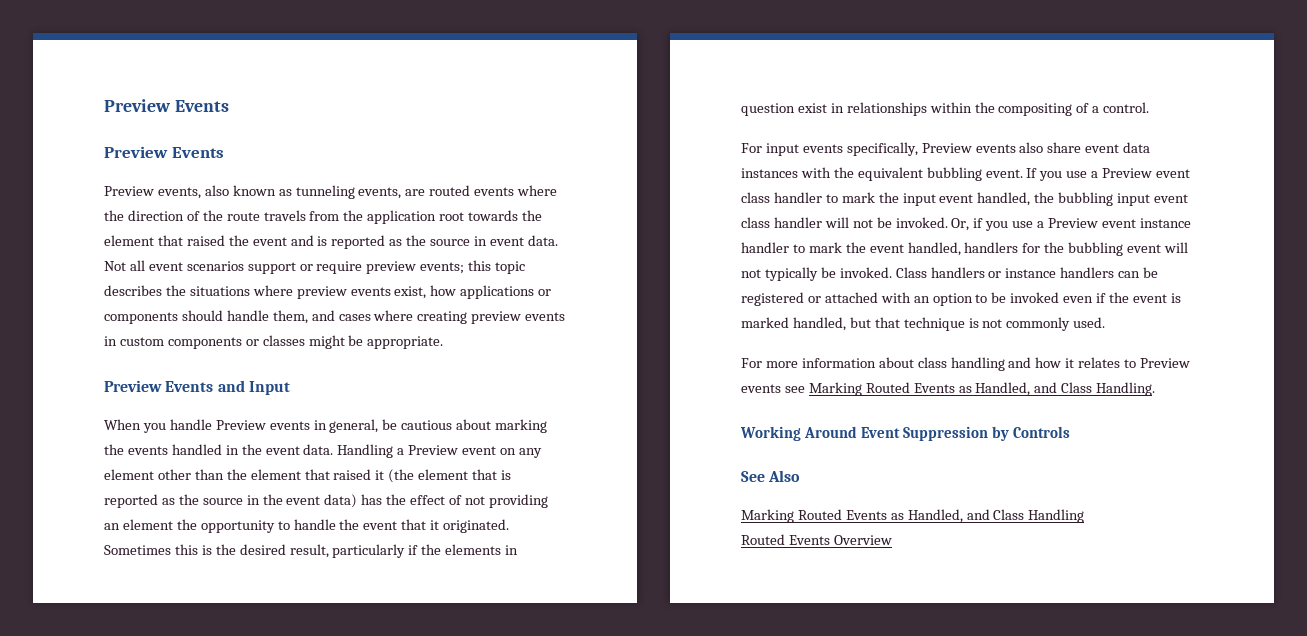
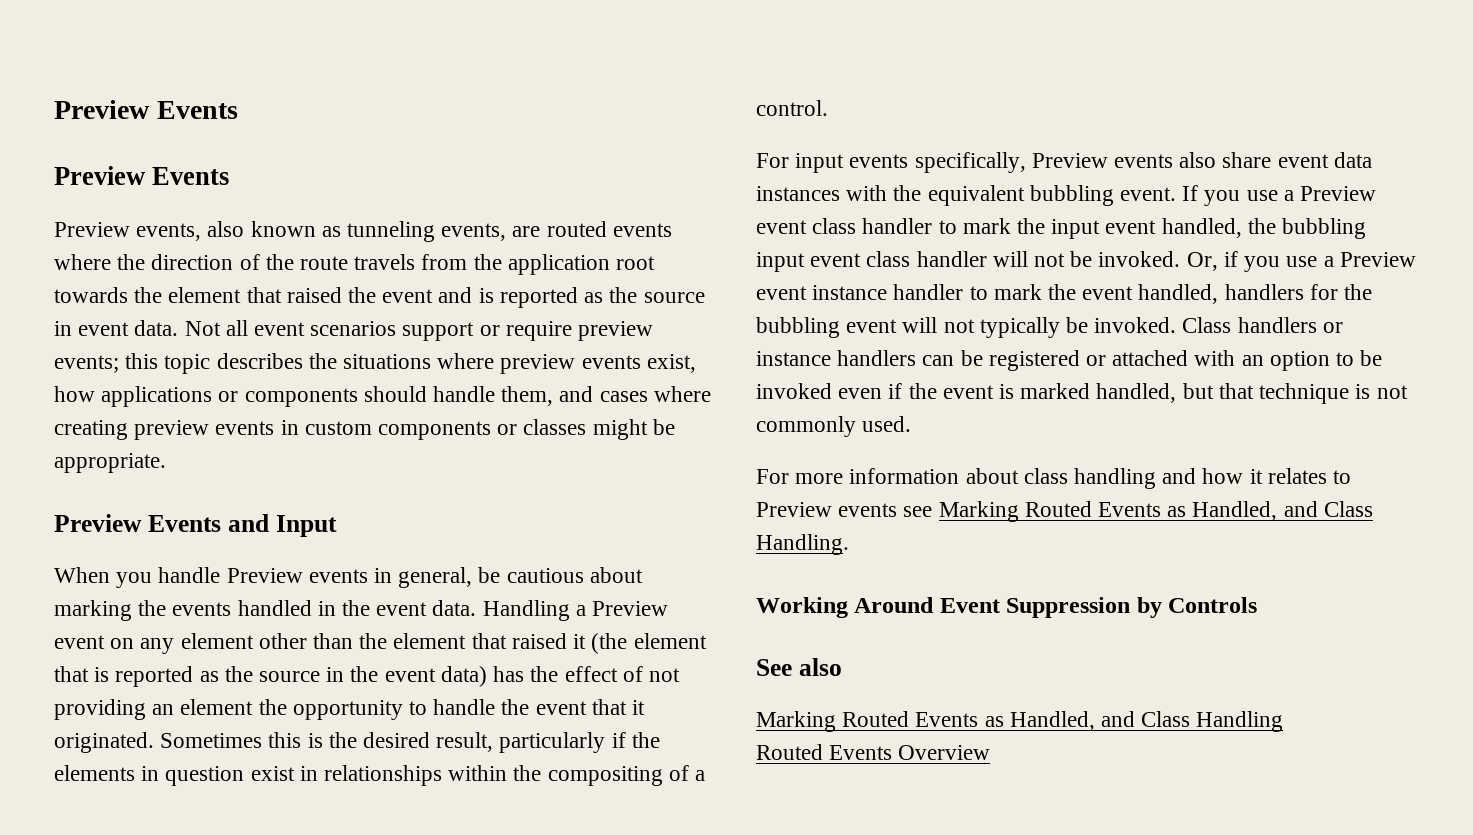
[768,470,801,482] Also -> [798,658,842,676] also

